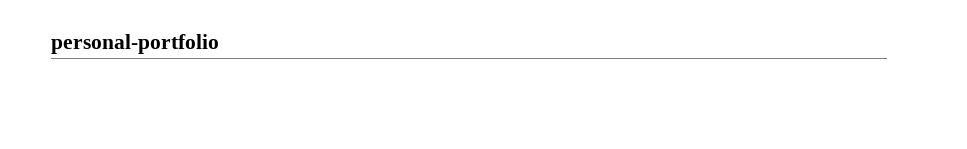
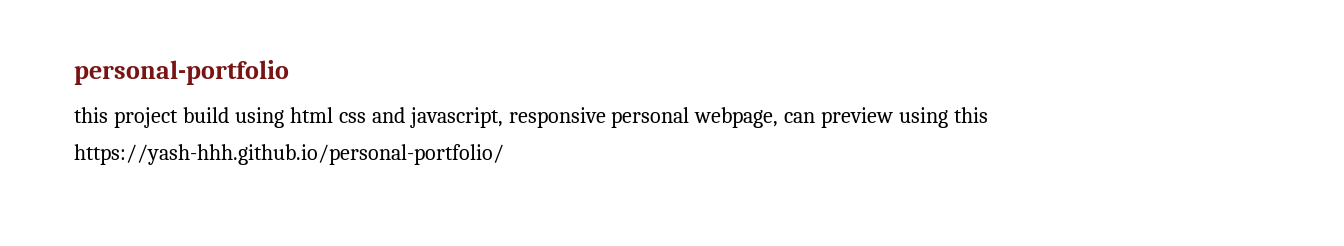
(219, 44) none -> [74,107,989,128] [74,144,504,165] // this project build using html css and javascript, responsive personal webpage, can preview using this https://yash-hhh.github.io/personal-portfolio/

